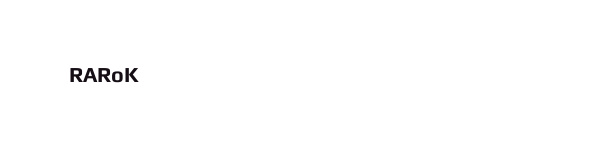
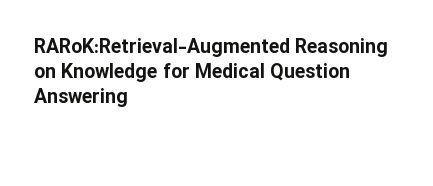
[69,68,139,83] RARoK -> [34,38,389,57] [34,63,351,82] [34,88,128,107] RARoK:Retrieval-Augmented Reasoning on Knowledge for Medical Question Answering

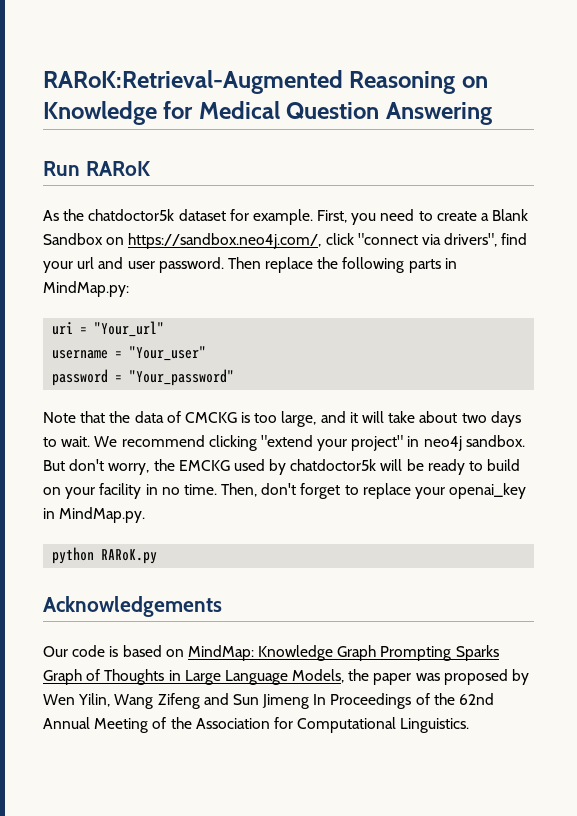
(128, 97) none -> [43,161,150,176] [43,209,529,225] [43,233,528,249] [43,257,457,273] [43,281,129,297] [52,321,165,337] [52,346,207,361] [52,369,235,386] [43,411,521,427] [43,435,525,451] [43,459,521,475] [43,483,527,499] [43,507,146,523] [52,547,158,564] [43,596,222,617] [43,645,499,661] [43,669,530,685] [43,693,495,709] [43,717,470,733] // Run RARoK // As the chatdoctor5k dataset for example. First, you need to create a Blank Sandbox on https://sandbox.neo4j.com/, click "connect via drivers", find your url and user password. Then replace the following parts in MindMap.py: // uri = "Your_url" // username = "Your_user" // password = "Your_password" // Note that the data of CMCKG is too large, and it will take about two days to wait. We recommend clicking "extend your project" in neo4j sandbox. But don't worry, the EMCKG used by chatdoctor5k will be ready to build on your facility in no time. Then, don't forget to replace your openai_key in MindMap.py. // python RARoK.py // Acknowledgements // Our code is based on MindMap: Knowledge Graph Prompting Sparks Graph of Thoughts in Large Language Models, the paper was proposed by Wen Yilin, Wang Zifeng and Sun Jimeng In Proceedings of the 62nd Annual Meeting of the Association for Computational Linguistics.

